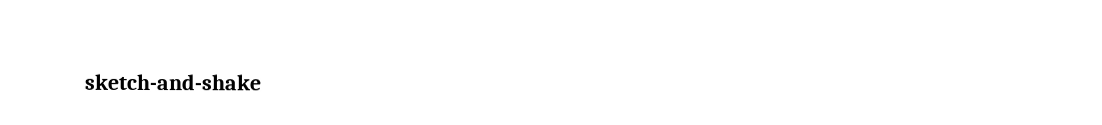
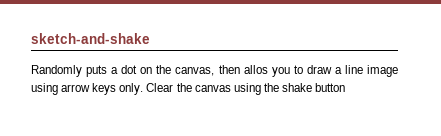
(261, 82) none -> [31,65,398,77] [31,83,346,95] // Randomly puts a dot on the canvas, then allos you to draw a line image using arrow keys only. Clear the canvas using the shake button

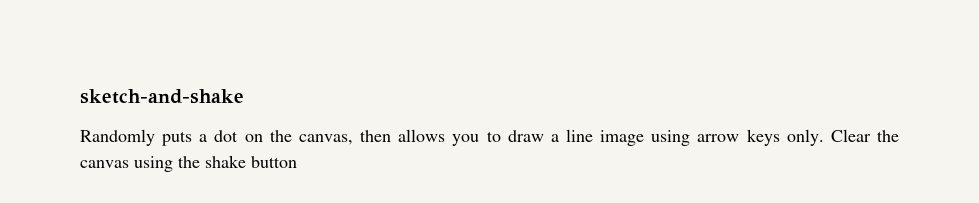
[243,65,268,74] allos -> [398,129,446,142] allows

